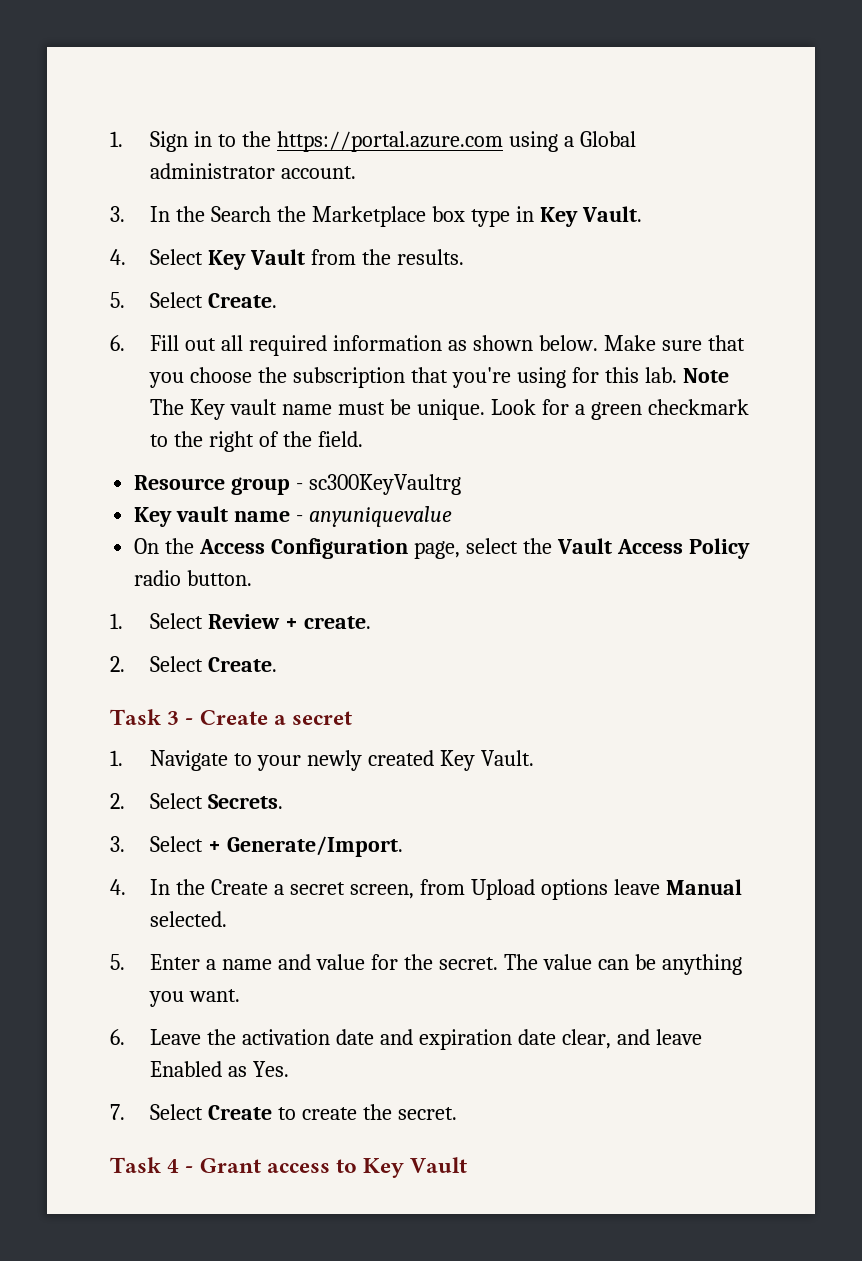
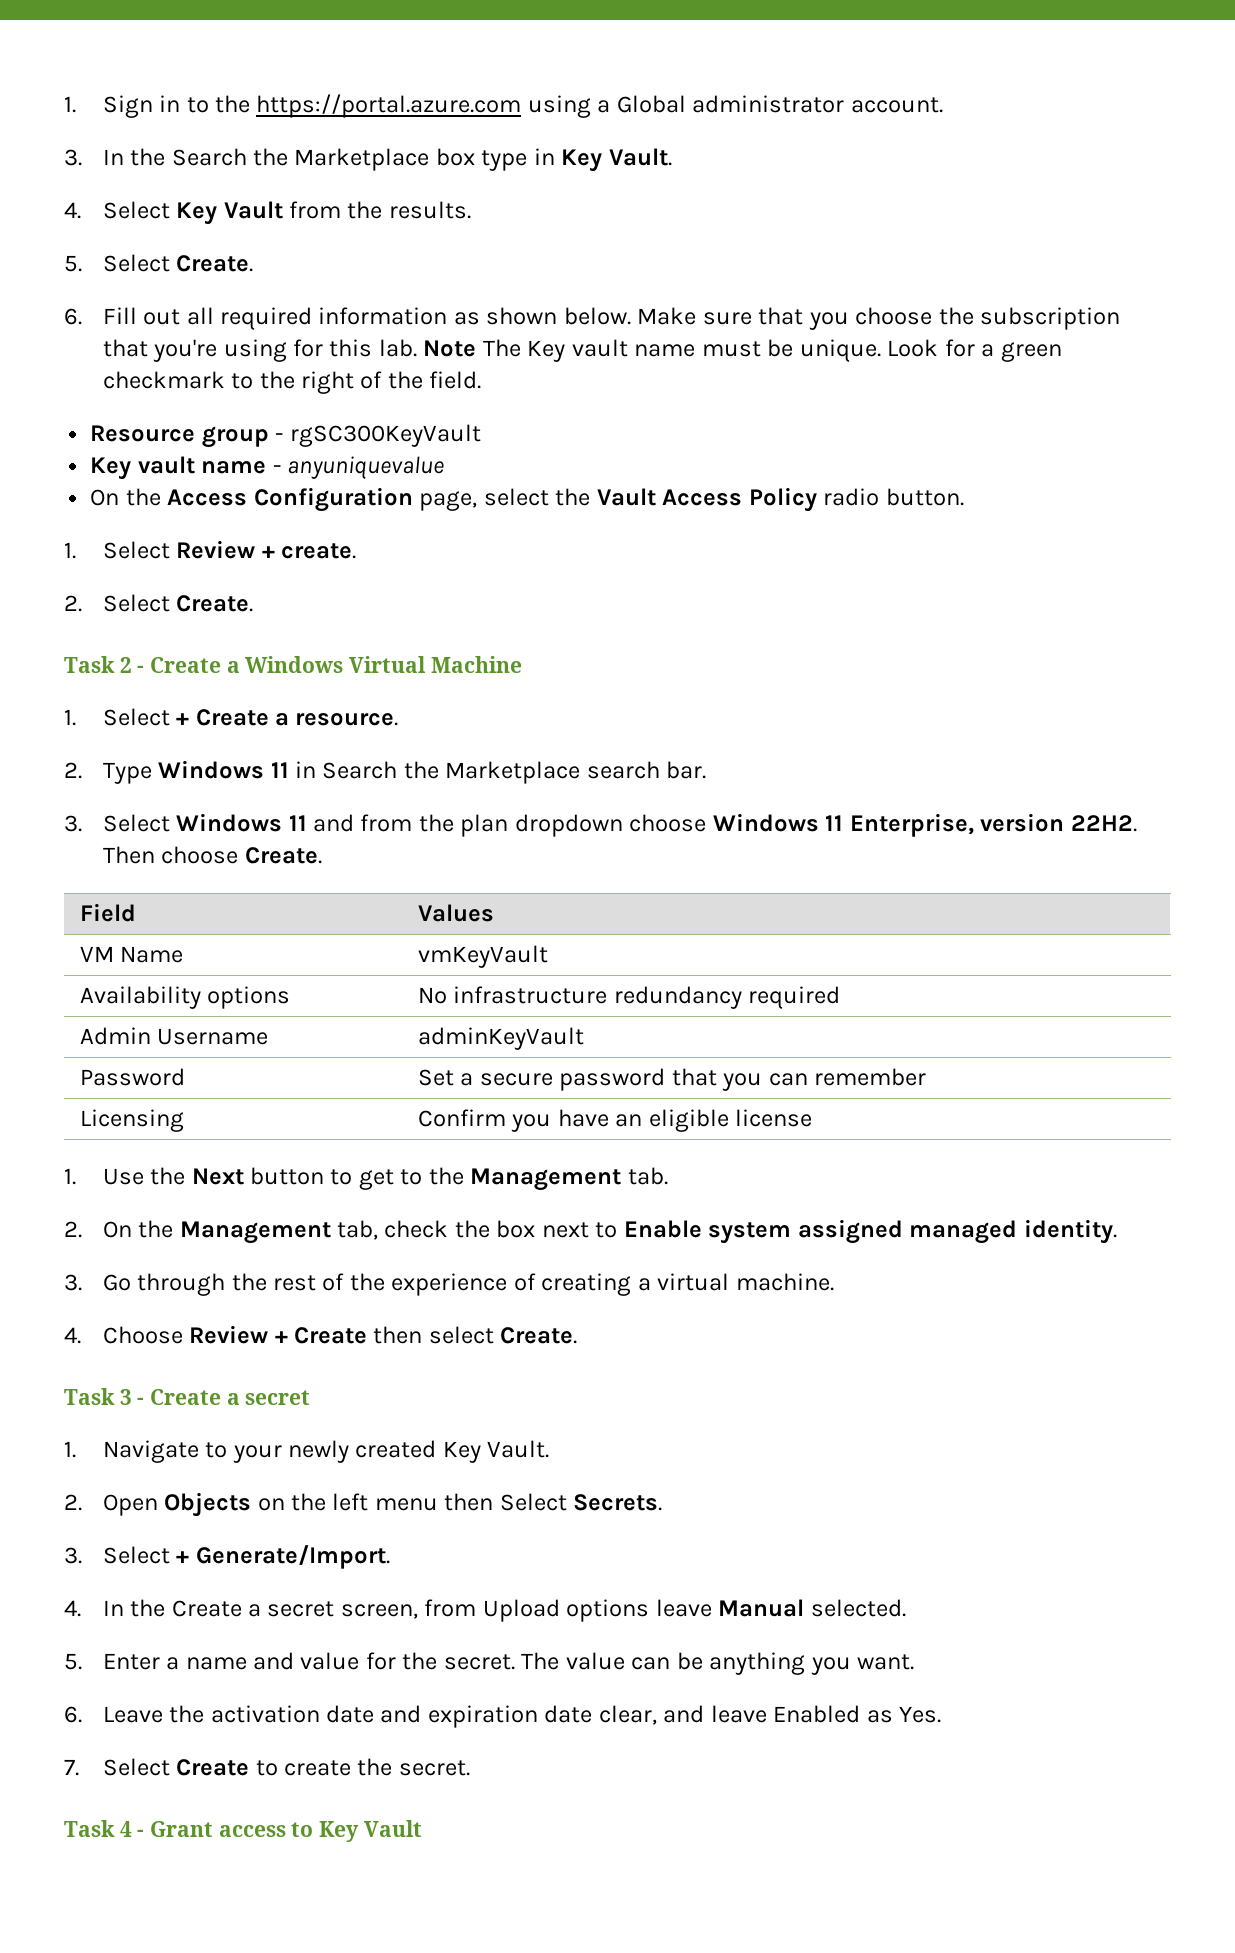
[309,474,462,495] sc300KeyVaultrg -> [289,424,481,447] rgSC300KeyVault
(278, 664) none -> [64,656,522,673] [64,708,399,726] [64,760,707,784] [64,813,1137,837] [102,846,322,864] [79,903,136,922] [417,904,494,922] [79,946,184,963] [417,945,548,968] [79,986,291,1009] [417,986,841,1009] [79,1027,269,1045] [417,1027,584,1050] [79,1068,185,1086] [417,1068,927,1091] [79,1109,184,1132] [417,1109,813,1132] [64,1167,668,1191] [64,1219,1117,1244] [64,1273,834,1296] [64,1325,578,1344] // Task 2 - Create a Windows Virtual Machine // 1. Select + Create a resource. // 2. Type Windows 11 in Search the Marketplace search bar. // 3. Select Windows 11 and from the plan dropdown choose Windows 11 Enterprise, version 22H2. Then choose Create. // Field | Values // VM Name | vmKeyVault // Availability options | No infrastructure redundancy required // Admin Username | adminKeyVault // Password | Set a secure password that you can remember // Licensing | Confirm you have an eligible license // 1. Use the Next button to get to the Management tab. // 2. On the Management tab, check the box next to Enable system assigned managed identity. // 3. Go through the rest of the experience of creating a virtual machine. // 4. Choose Review + Create then select Create.
(125, 801) none -> [102,1492,494,1517] Open Objects on the left menu then

